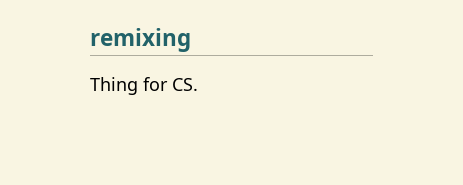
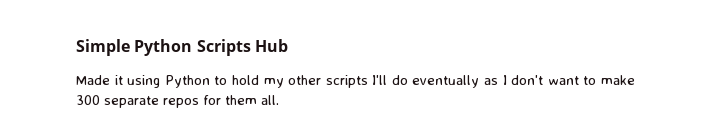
[90,28,191,52] [90,77,198,95] remixing // Thing for CS. -> [76,39,288,56] [76,75,635,88] [76,95,279,108] Simple Python Scripts Hub // Made it using Python to hold my other scripts I'll do eventually as I don't want to make 300 separate repos for them all.

